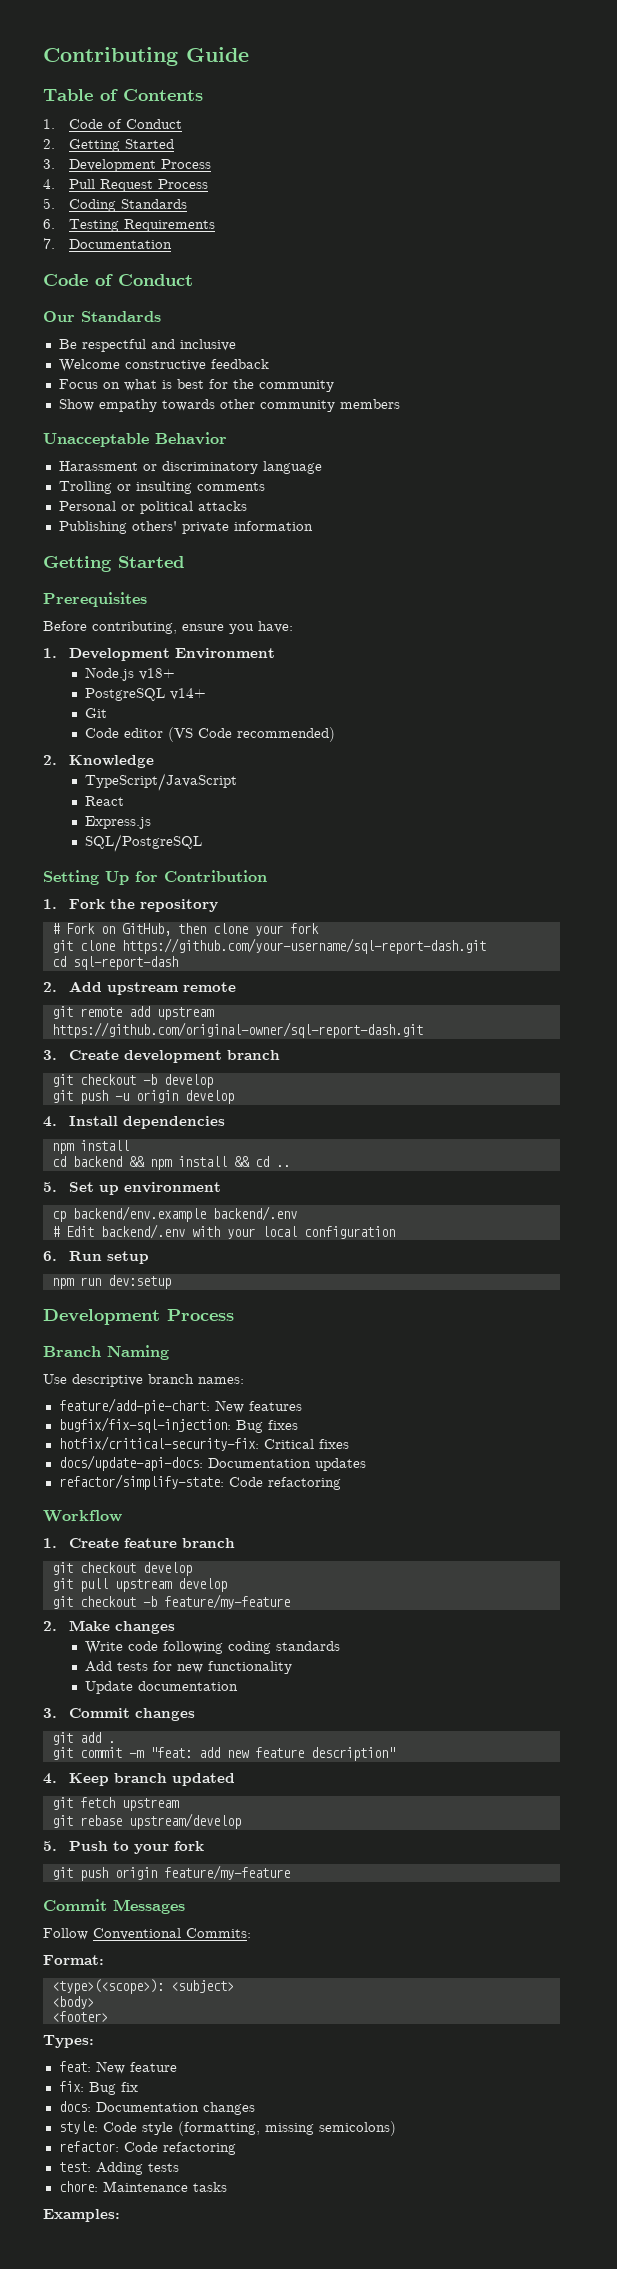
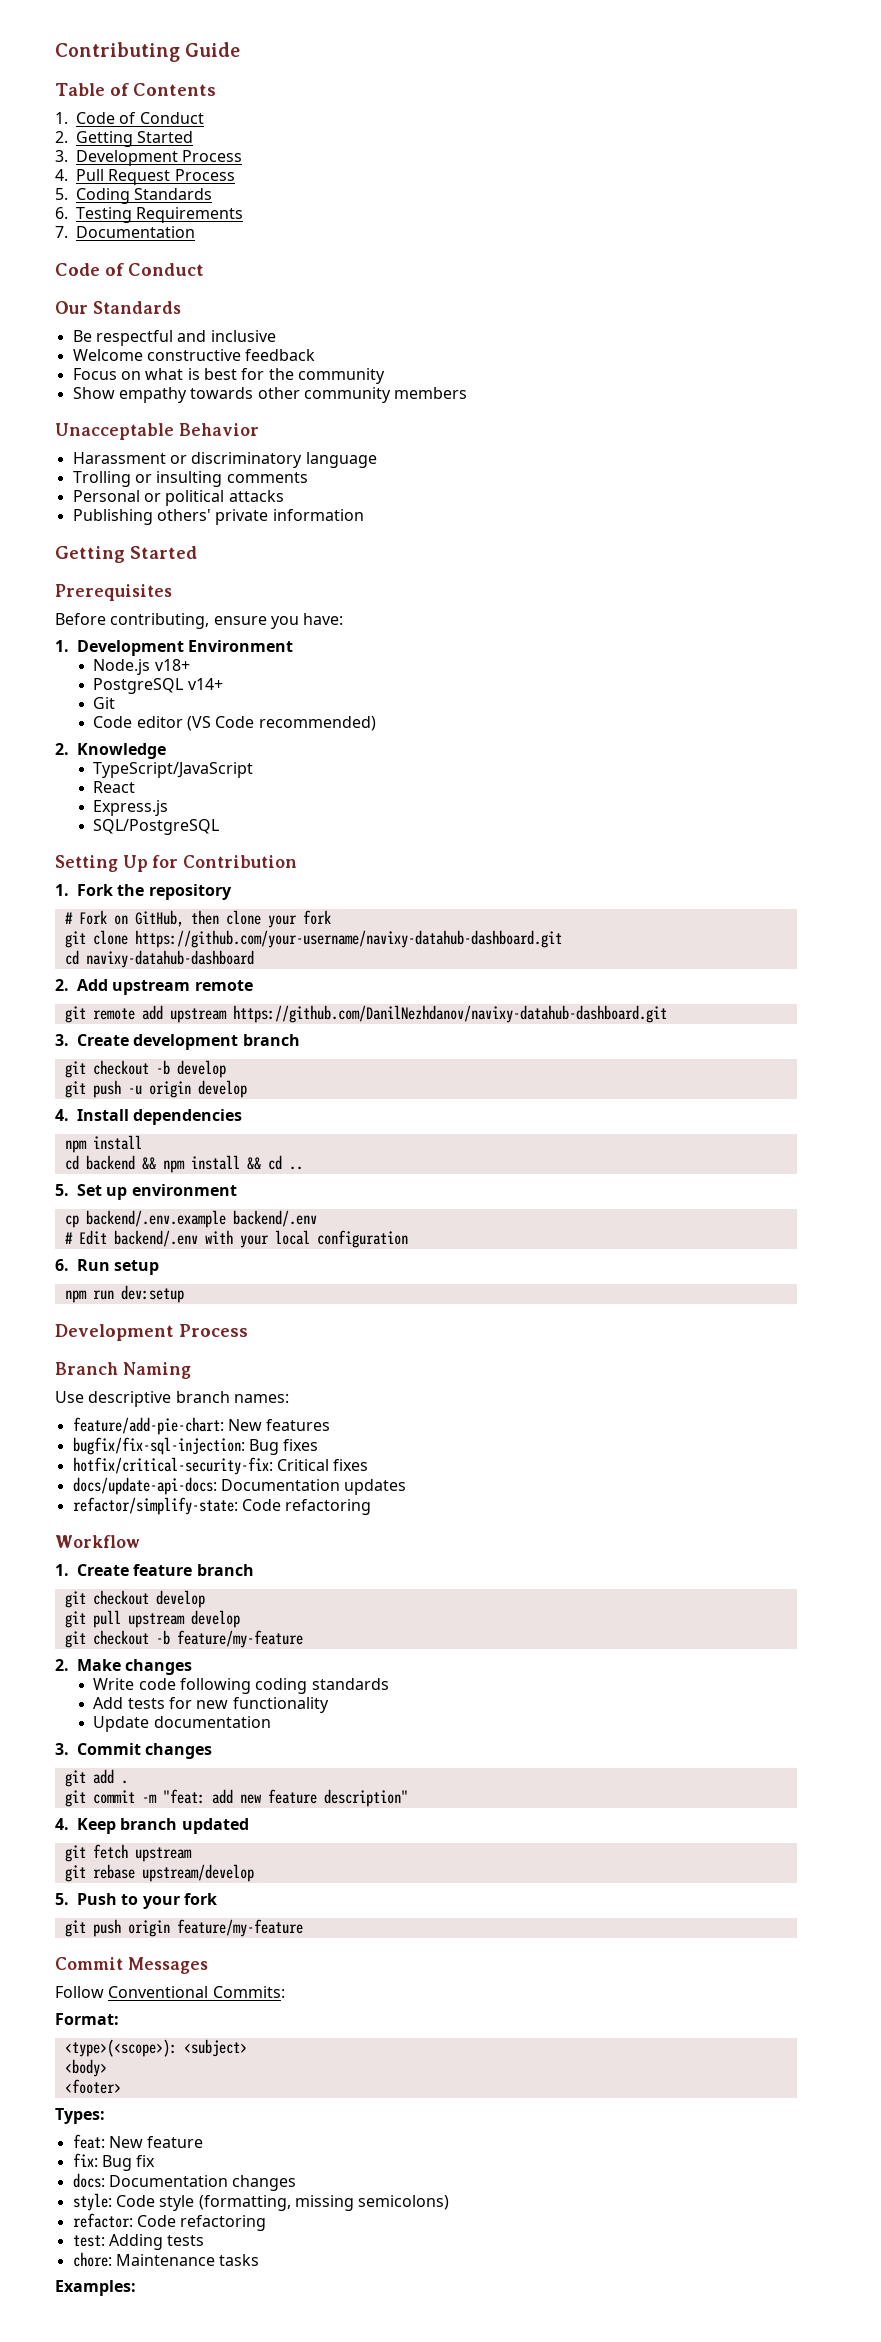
[121,938,486,954] [51,956,178,970] https://github.com/your-username/sql-report-dash.git // cd sql-report-dash -> [134,930,562,948] [64,950,254,968] https://github.com/your-username/navixy-datahub-dashboard.git // cd navixy-datahub-dashboard
[51,1022,423,1038] https://github.com/original-owner/sql-report-dash.git -> [232,1005,667,1023] https://github.com/DanilNezhdanov/navixy-datahub-dashboard.git
[72,1206,206,1222] backend/env.example -> [85,1210,226,1228] backend/.env.example

